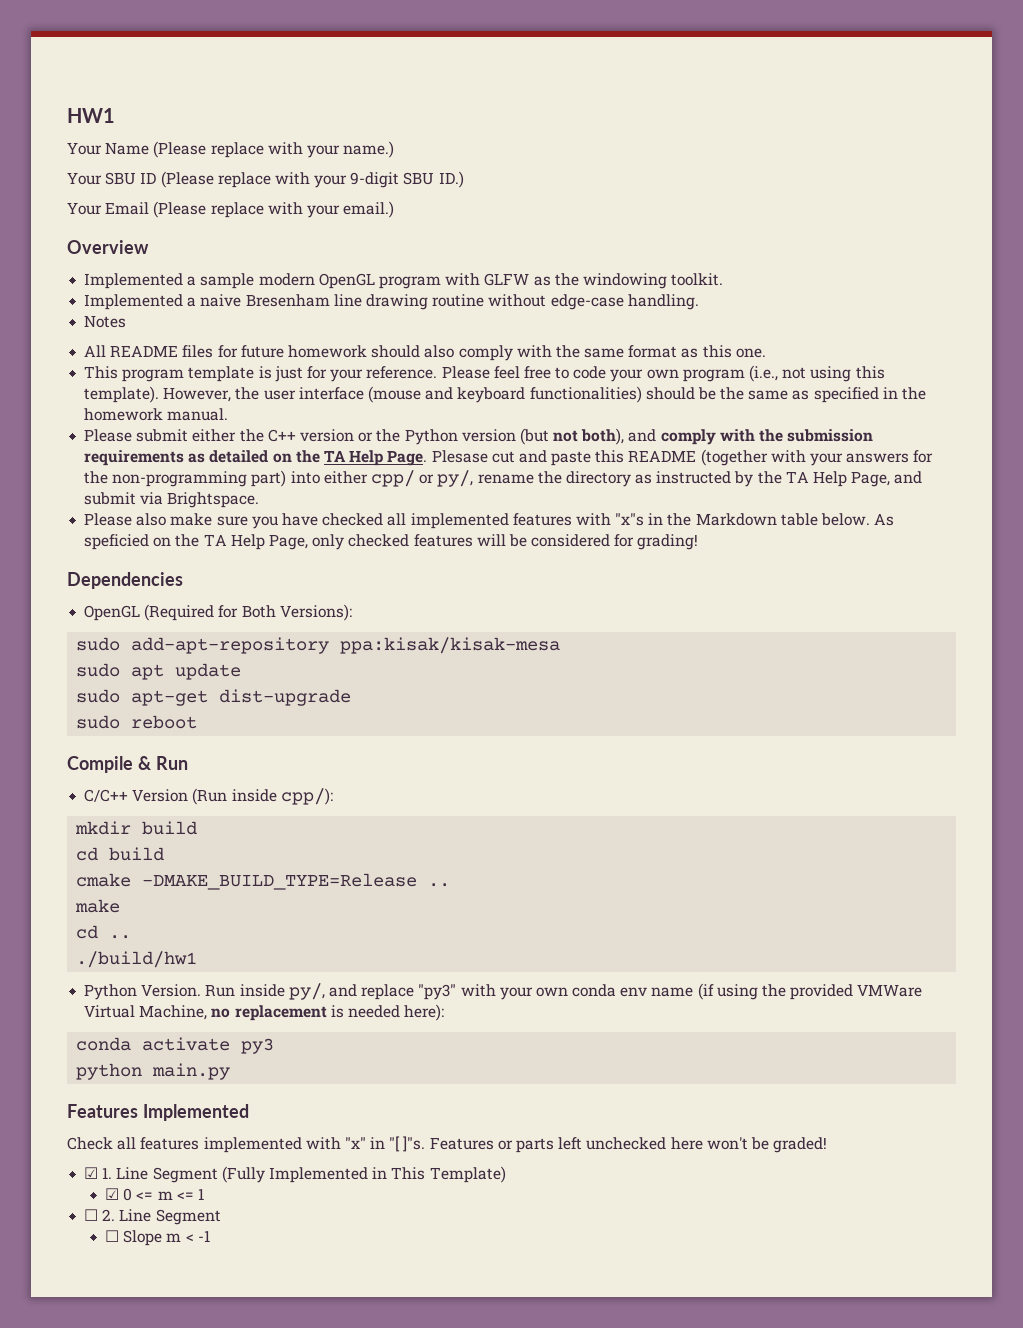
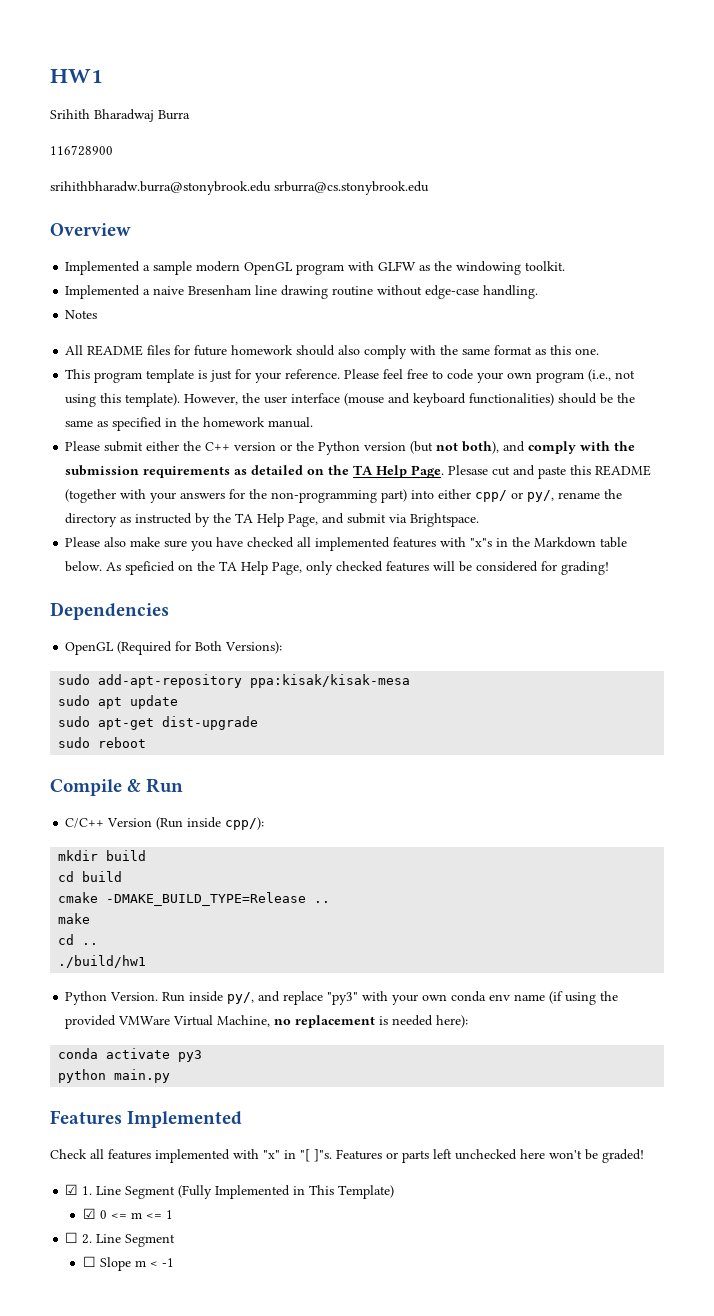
[67,141,395,158] [67,171,464,188] [67,201,395,218] Your Name (Please replace with your name.) // Your SBU ID (Please replace with your 9-digit SBU ID.) // Your Email (Please replace with your email.) -> [50,109,190,122] [50,145,113,156] [50,181,429,195] Srihith Bharadwaj Burra // 116728900 // srihithbharadw.burra@stonybrook.edu srburra@cs.stonybrook.edu

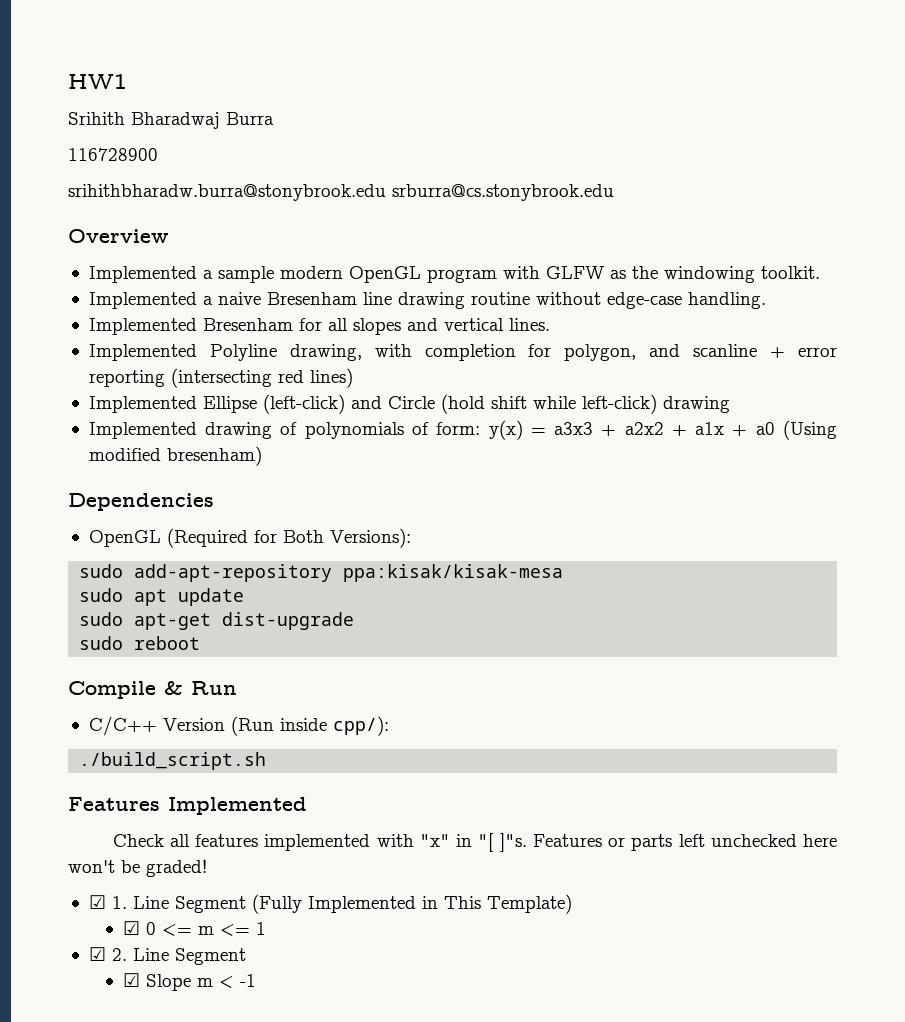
[65,310,98,319] [65,345,600,359] [65,369,636,383] [65,393,636,407] [65,417,314,431] [65,441,636,455] [65,465,652,479] [65,489,623,503] [65,513,480,527] [65,537,628,551] [65,561,610,575] Notes // All README files for future homework should also comply with the same format as this one. // This program template is just for your reference. Please feel free to code your own program (i.e., not using this template). However, the user interface (mouse and keyboard functionalities) should be the same as specified in the homework manual. // Please submit either the C++ version or the Python version (but not both), and comply with the submission requirements as detailed on the TA Help Page. Plesase cut and paste this README (together with your answers for the non-programming part) into either cpp/ or py/, rename the directory as instructed by the TA Help Page, and submit via Brightspace. // Please also make sure you have checked all implemented features with "x"s in the Markdown table below. As speficied on the TA Help Page, only checked features will be considered for grading! -> [88,318,550,335] [88,344,837,361] [88,368,353,388] [88,394,730,414] [88,420,837,440] [88,446,262,466] Implemented Bresenham for all slopes and vertical lines. // Implemented Polyline drawing, with completion for polygon, and scanline + error reporting (intersecting red lines) // Implemented Ellipse (left-click) and Circle (hold shift while left-click) drawing // Implemented drawing of polynomials of form: y(x) = a3x3 + a2x2 + a1x + a0 (Using modified bresenham)
[58,850,147,861] [58,871,123,882] [58,892,331,906] [58,913,91,924] [58,934,99,945] [58,955,147,968] [65,991,619,1005] [65,1015,469,1029] [58,1048,203,1062] [58,1069,171,1083] mkdir build // cd build // cmake -DMAKE_BUILD_TYPE=Release .. // make // cd .. // ./build/hw1 // Python Version. Run inside py/, and replace "py3" with your own conda env name (if using the provided VMWare Virtual Machine, no replacement is needed here): // conda activate py3 // python main.py -> [79,752,267,770] ./build_script.sh
[65,1232,79,1243] ☐ -> [88,947,106,961] ☑
[82,1256,96,1267] ☐ -> [123,973,141,987] ☑

